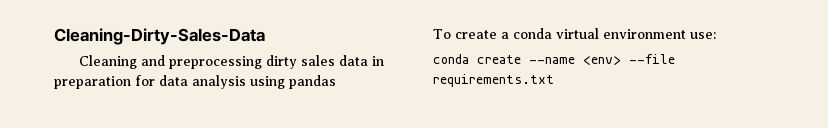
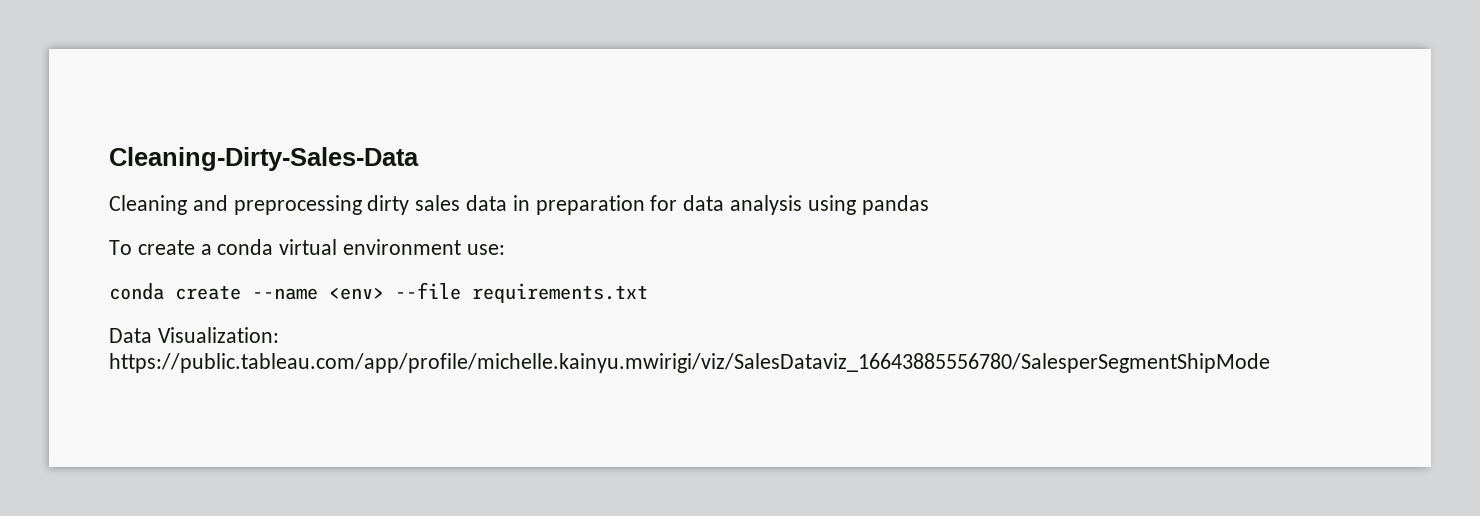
(554, 80) none -> [109,327,279,343] [109,353,1270,373] // Data Visualization: https://public.tableau.com/app/profile/michelle.kainyu.mwirigi/viz/SalesDataviz_16643885556780/SalesperSegmentShipMode

